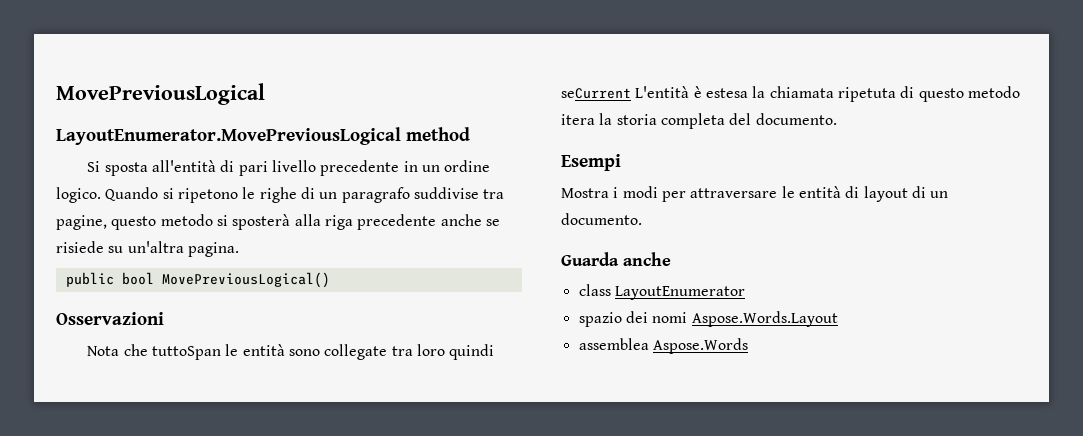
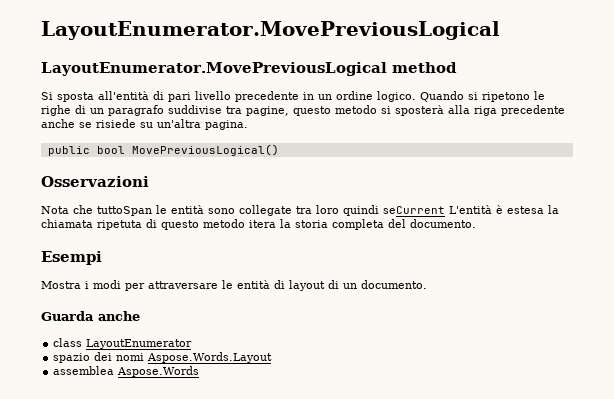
[56,83,265,105] MovePreviousLogical -> [41,21,500,40] LayoutEnumerator.MovePreviousLogical

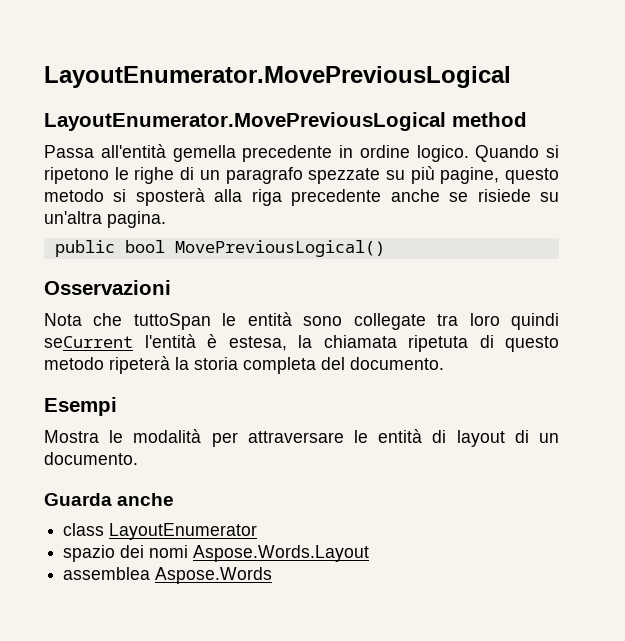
[41,91,231,102] Si sposta all'entità di pari livello -> [44,144,236,162] Passa all'entità gemella
[318,94,332,100] un -> (353, 151) none
[168,105,242,114] suddivise tra -> [308,166,435,184] spezzate su più
[449,205,544,214] L'entità è estesa -> [144,334,287,351] l'entità è estesa,
[249,220,276,228] itera -> [109,356,170,374] ripeterà
[85,280,121,289] i modi -> [109,429,202,443] le modalità

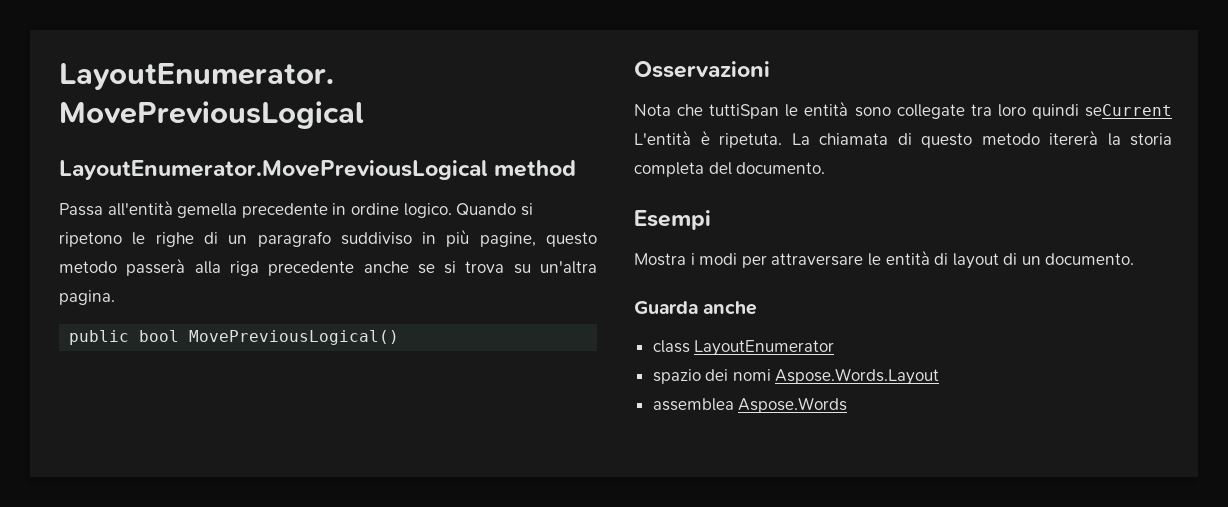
[308,168,405,184] spezzate su -> [340,232,437,245] suddiviso in
[113,188,205,206] si sposterà -> [126,258,186,276] passerà
[477,189,531,202] risiede -> [444,261,505,274] si trova
[133,313,211,330] tuttoSpan -> [709,104,780,119] tuttiSpan
[144,334,468,352] l'entità è estesa, la chiamata ripetuta -> [634,130,888,148] L'entità è ripetuta. La chiamata
[109,356,170,374] ripeterà -> [1049,130,1098,145] itererà
[109,429,202,443] le modalità -> [690,253,738,265] i modi

